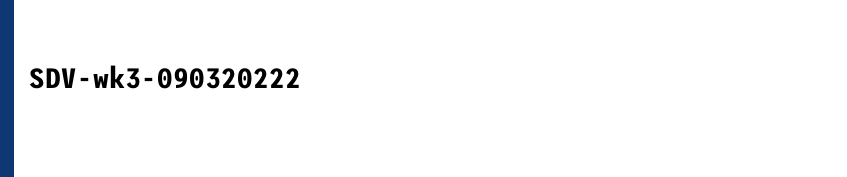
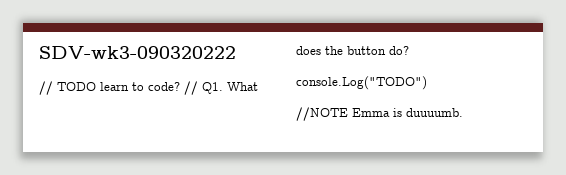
(301, 77) none -> [39,81,258,95] [296,46,409,55] [296,76,427,90] [296,107,463,121] // // TODO learn to code? // Q1. What does the button do? // console.Log("TODO") // //NOTE Emma is duuuumb.

